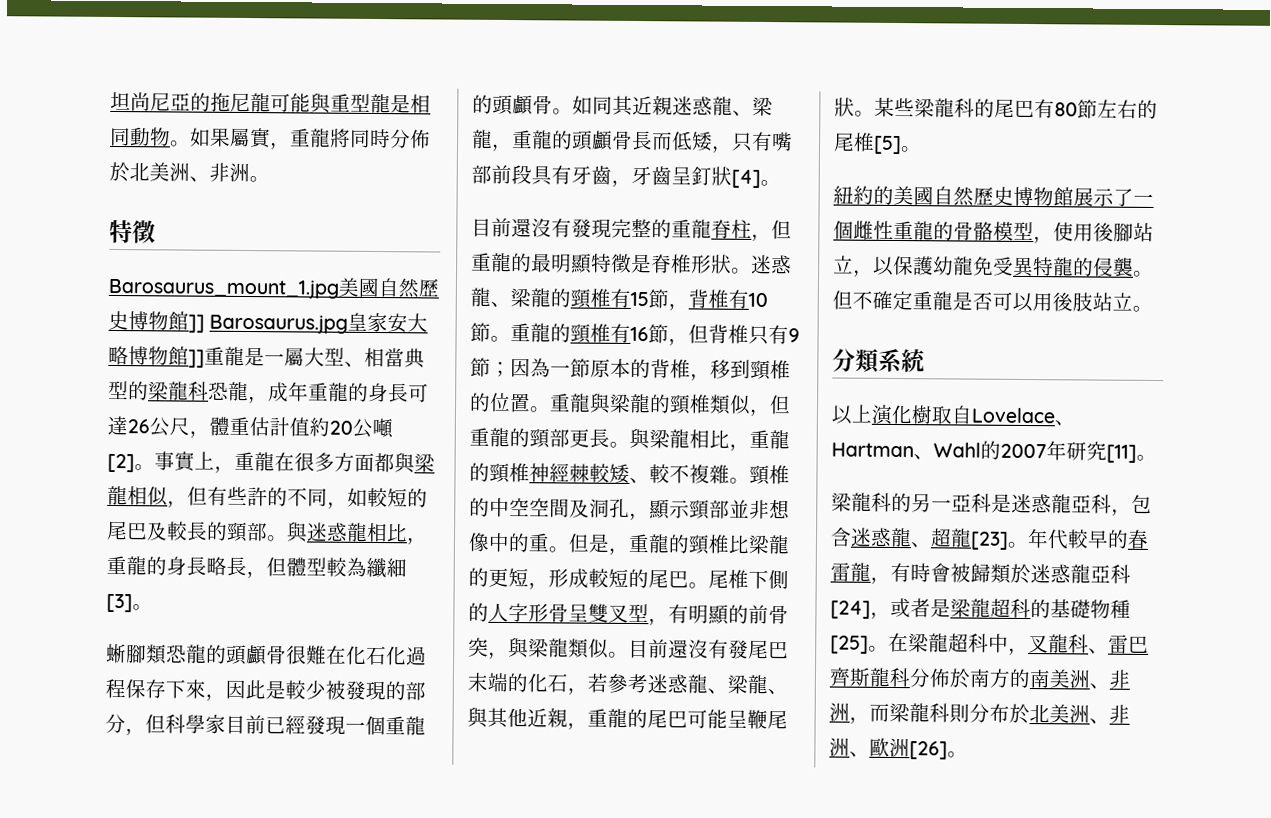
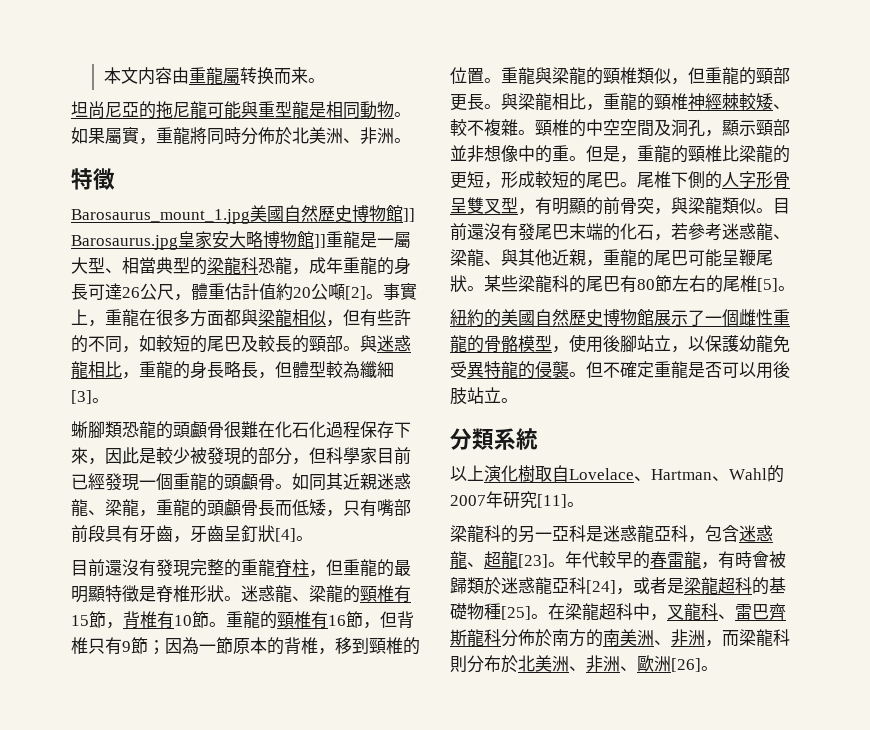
(110, 101) none -> [103,67,325,85] 本文内容由重龍屬转换而来。 //

